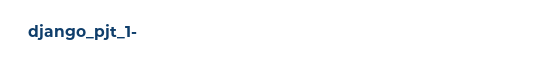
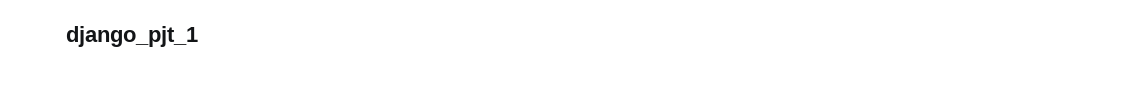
[28,24,137,40] django_pjt_1- -> [66,26,198,47] django_pjt_1

